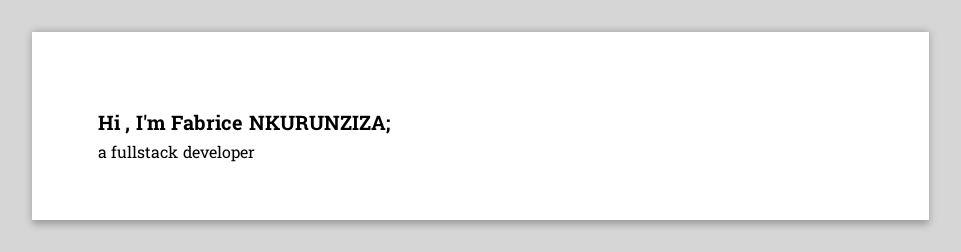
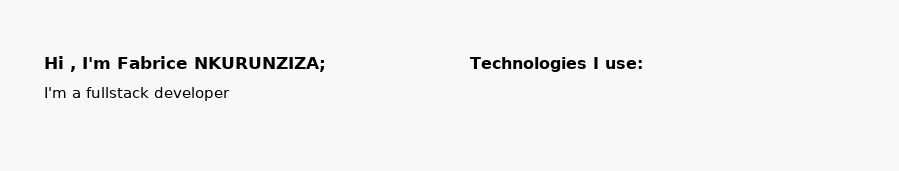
(390, 124) none -> [44,87,67,98] I'm
(255, 153) none -> [470,57,643,72] // Technologies I use:

